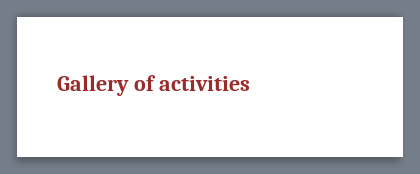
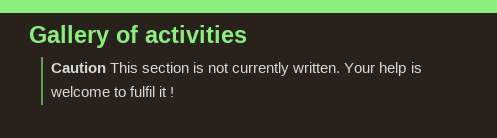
(250, 83) none -> [51,62,422,76] [50,86,175,97] // Caution This section is not currently written. Your help is welcome to fulfil it !

